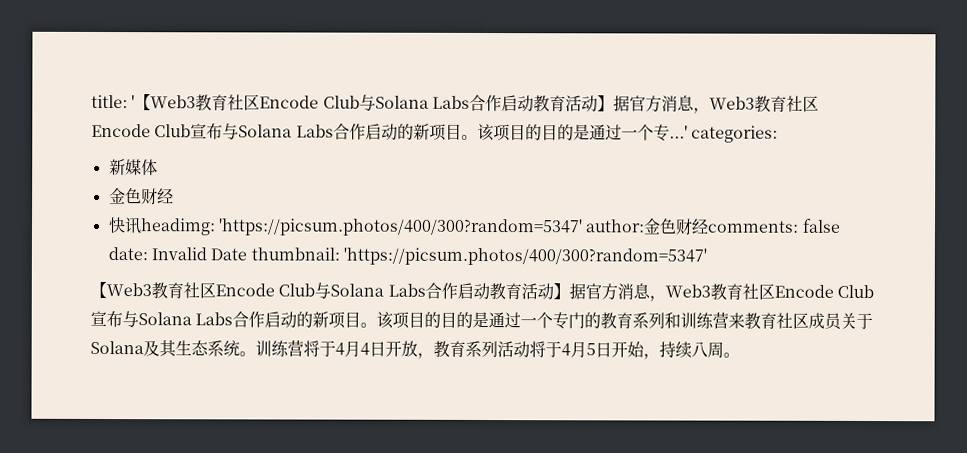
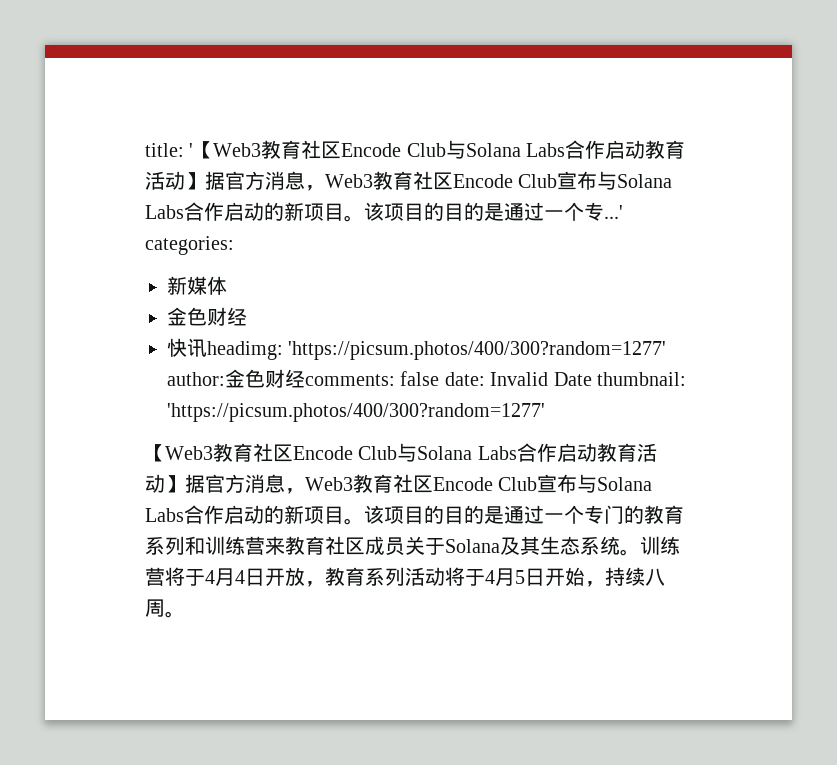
[217,218,583,237] 'https://picsum.photos/400/300?random=5347' -> [288,341,667,360] 'https://picsum.photos/400/300?random=1277'
[342,247,707,266] 'https://picsum.photos/400/300?random=5347' -> [167,403,545,422] 'https://picsum.photos/400/300?random=1277'

